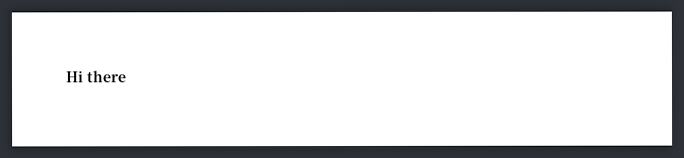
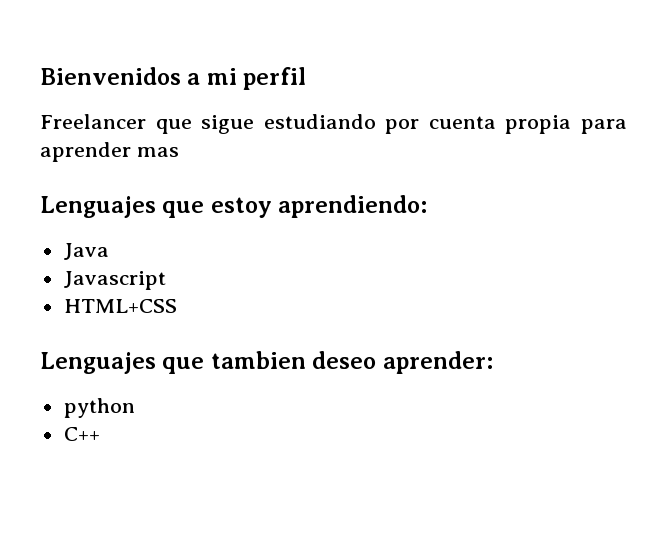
[65,70,127,83] Hi there -> [40,67,307,90] [40,114,627,134] [40,142,179,162] [40,195,428,218] [63,243,109,260] [63,271,166,290] [63,299,177,313] [40,351,493,374] [63,398,135,418] [63,427,100,441] Bienvenidos a mi perfil // Freelancer que sigue estudiando por cuenta propia para aprender mas // Lenguajes que estoy aprendiendo: // Java // Javascript // HTML+CSS // Lenguajes que tambien deseo aprender: // python // C++

